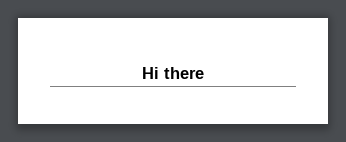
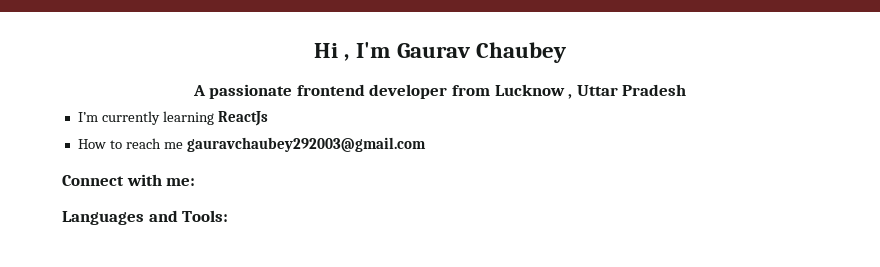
[164,67,204,79] there -> [344,42,566,63] [192,84,687,99] [77,111,268,126] [77,137,426,152] [62,174,196,186] [62,210,229,225] , I'm Gaurav Chaubey // A passionate frontend developer from Lucknow , Uttar Pradesh // I’m currently learning ReactJs // How to reach me gauravchaubey292003@gmail.com // Connect with me: // Languages and Tools:

